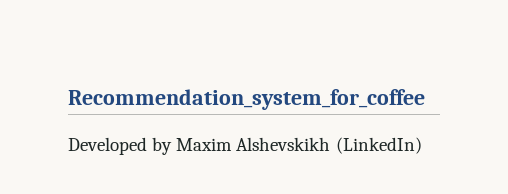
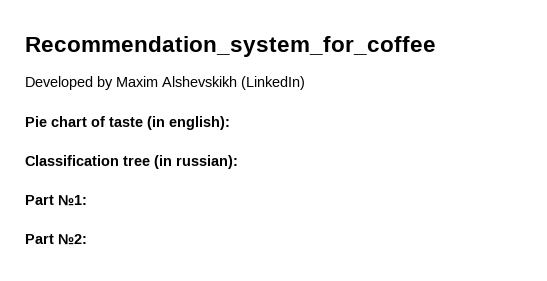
(422, 145) none -> [25,116,230,130] [25,155,238,169] [25,195,87,206] [25,234,87,245] // Pie chart of taste (in english): // Classification tree (in russian): // Part №1: // Part №2:

